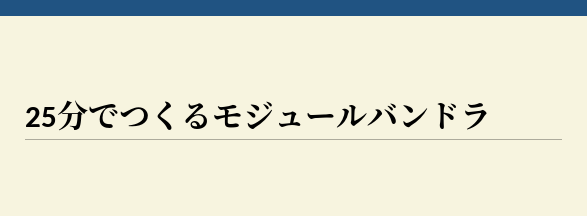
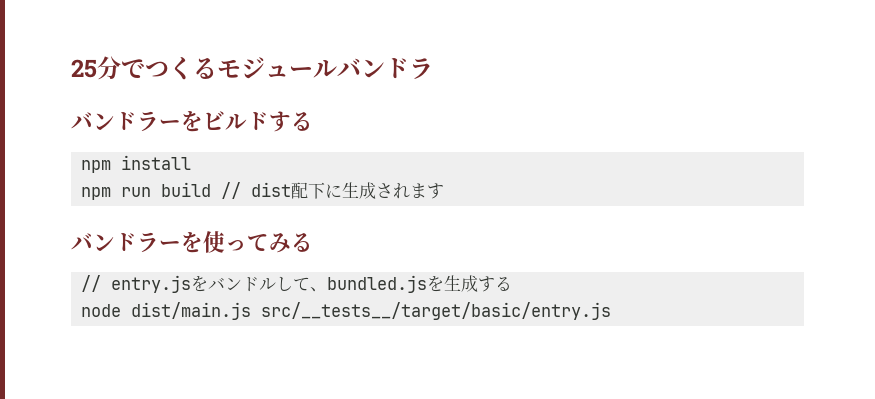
(491, 116) none -> [71,111,313,132] [81,155,192,173] [81,182,445,200] [71,231,313,253] [81,275,513,293] [81,302,612,320] // バンドラーをビルドする // npm install // npm run build // dist配下に生成されます // バンドラーを使ってみる // // entry.jsをバンドルして、bundled.jsを生成する // node dist/main.js src/__tests__/target/basic/entry.js

